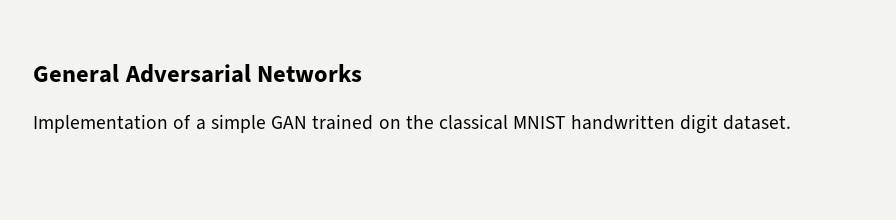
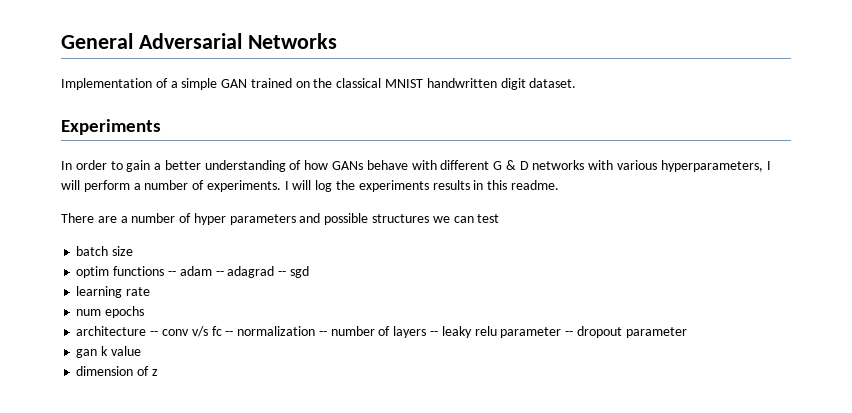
(792, 122) none -> [61,119,161,135] [61,160,771,172] [61,180,559,192] [61,213,500,225] [76,246,134,256] [76,266,309,278] [76,286,151,298] [76,306,145,318] [76,326,687,338] [76,346,141,358] [76,366,158,376] // Experiments // In order to gain a better understanding of how GANs behave with different G & D networks with various hyperparameters, I will perform a number of experiments. I will log the experiments results in this readme. // There are a number of hyper parameters and possible structures we can test // batch size // optim functions -- adam -- adagrad -- sgd // learning rate // num epochs // architecture -- conv v/s fc -- normalization -- number of layers -- leaky relu parameter -- dropout parameter // gan k value // dimension of z

